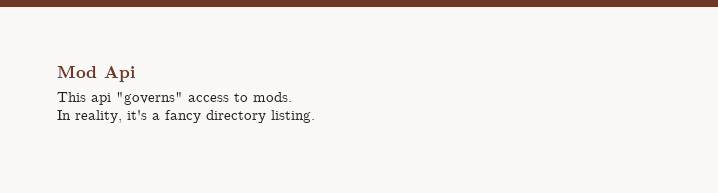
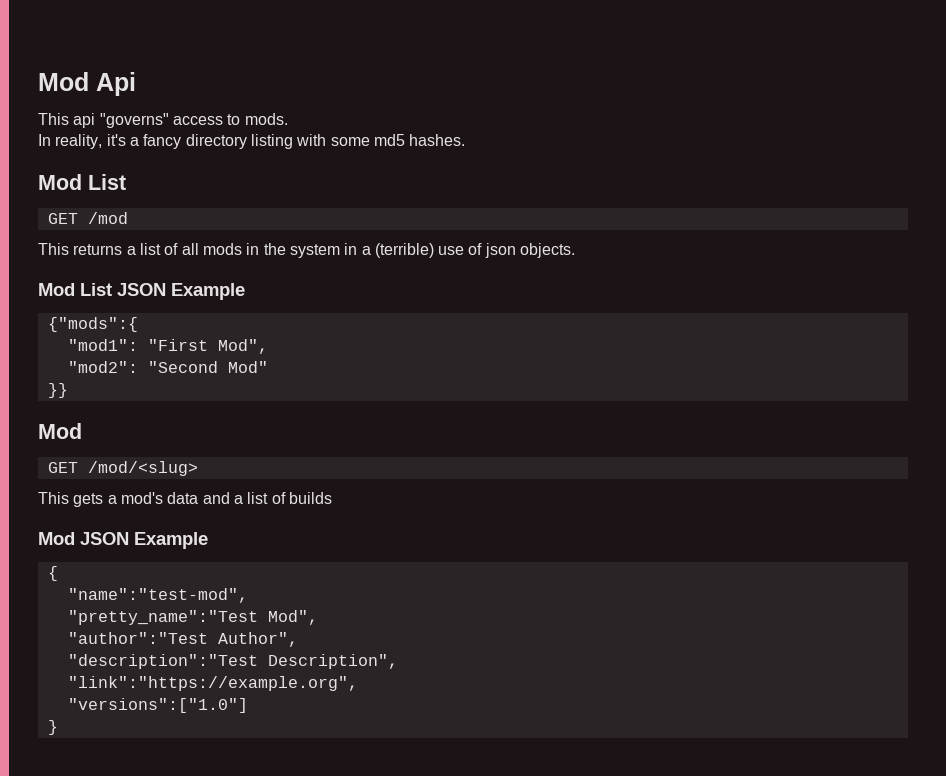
[271,110,315,123] listing. -> [250,134,466,149] [38,174,126,190] [47,212,128,224] [38,243,576,258] [38,283,245,300] [47,317,138,332] [67,339,268,354] [67,361,268,373] [47,383,68,398] [38,423,82,439] [47,461,198,476] [38,492,332,507] [38,532,208,549] [47,566,58,581] [67,588,248,603] [67,610,318,625] [67,632,298,647] [67,654,398,669] [67,676,358,691] [67,698,248,713] [47,720,58,735] listing with some md5 hashes. // Mod List // GET /mod // This returns a list of all mods in the system in a (terrible) use of json objects. // Mod List JSON Example // {"mods":{ // "mod1": "First Mod", // "mod2": "Second Mod" // }} // Mod // GET /mod/<slug> // This gets a mod's data and a list of builds // Mod JSON Example // { // "name":"test-mod", // "pretty_name":"Test Mod", // "author":"Test Author", // "description":"Test Description", // "link":"https://example.org", // "versions":["1.0"] // }

